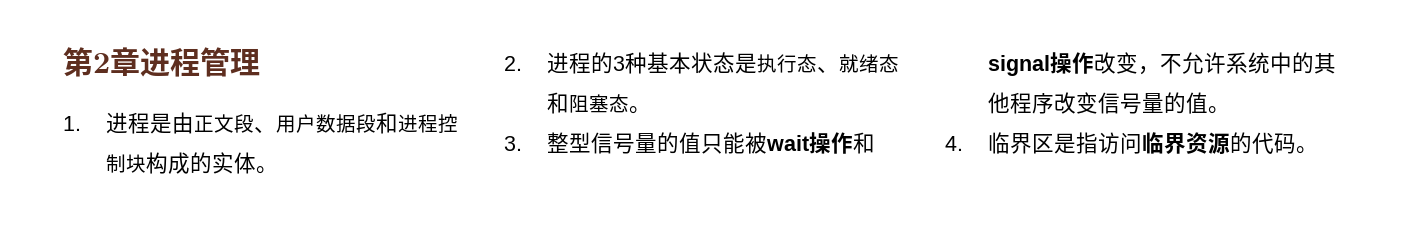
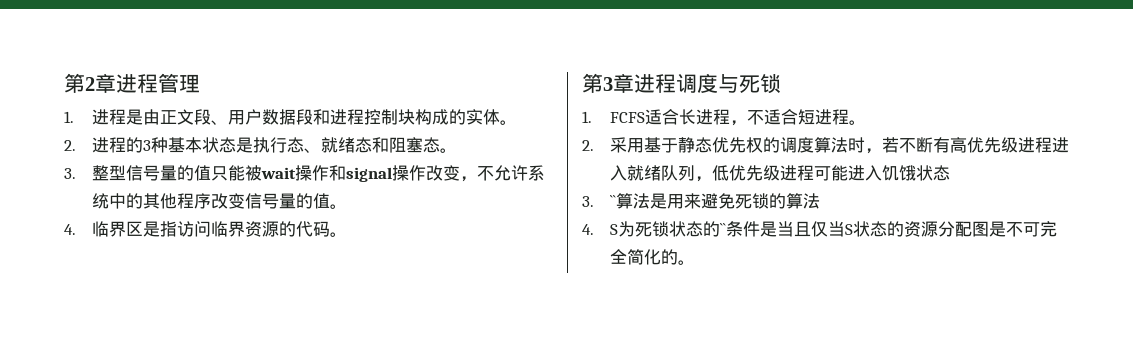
(1318, 150) none -> [582,73,781,94] [582,109,866,126] [582,137,1069,154] [609,165,950,182] [582,193,820,209] [582,221,1057,237] [609,249,695,265] // 第3章进程调度与死锁 // 1. FCFS适合长进程，不适合短进程。 // 2.采用基于静态优先权的调度算法时，若不断有高优先级进程进入就绪队列，低优先级进程可能进入饥饿状态 // 3. ``算法是用来避免死锁的算法 // 4. S为死锁状态的``条件是当且仅当S状态的资源分配图是不可完全简化的。

